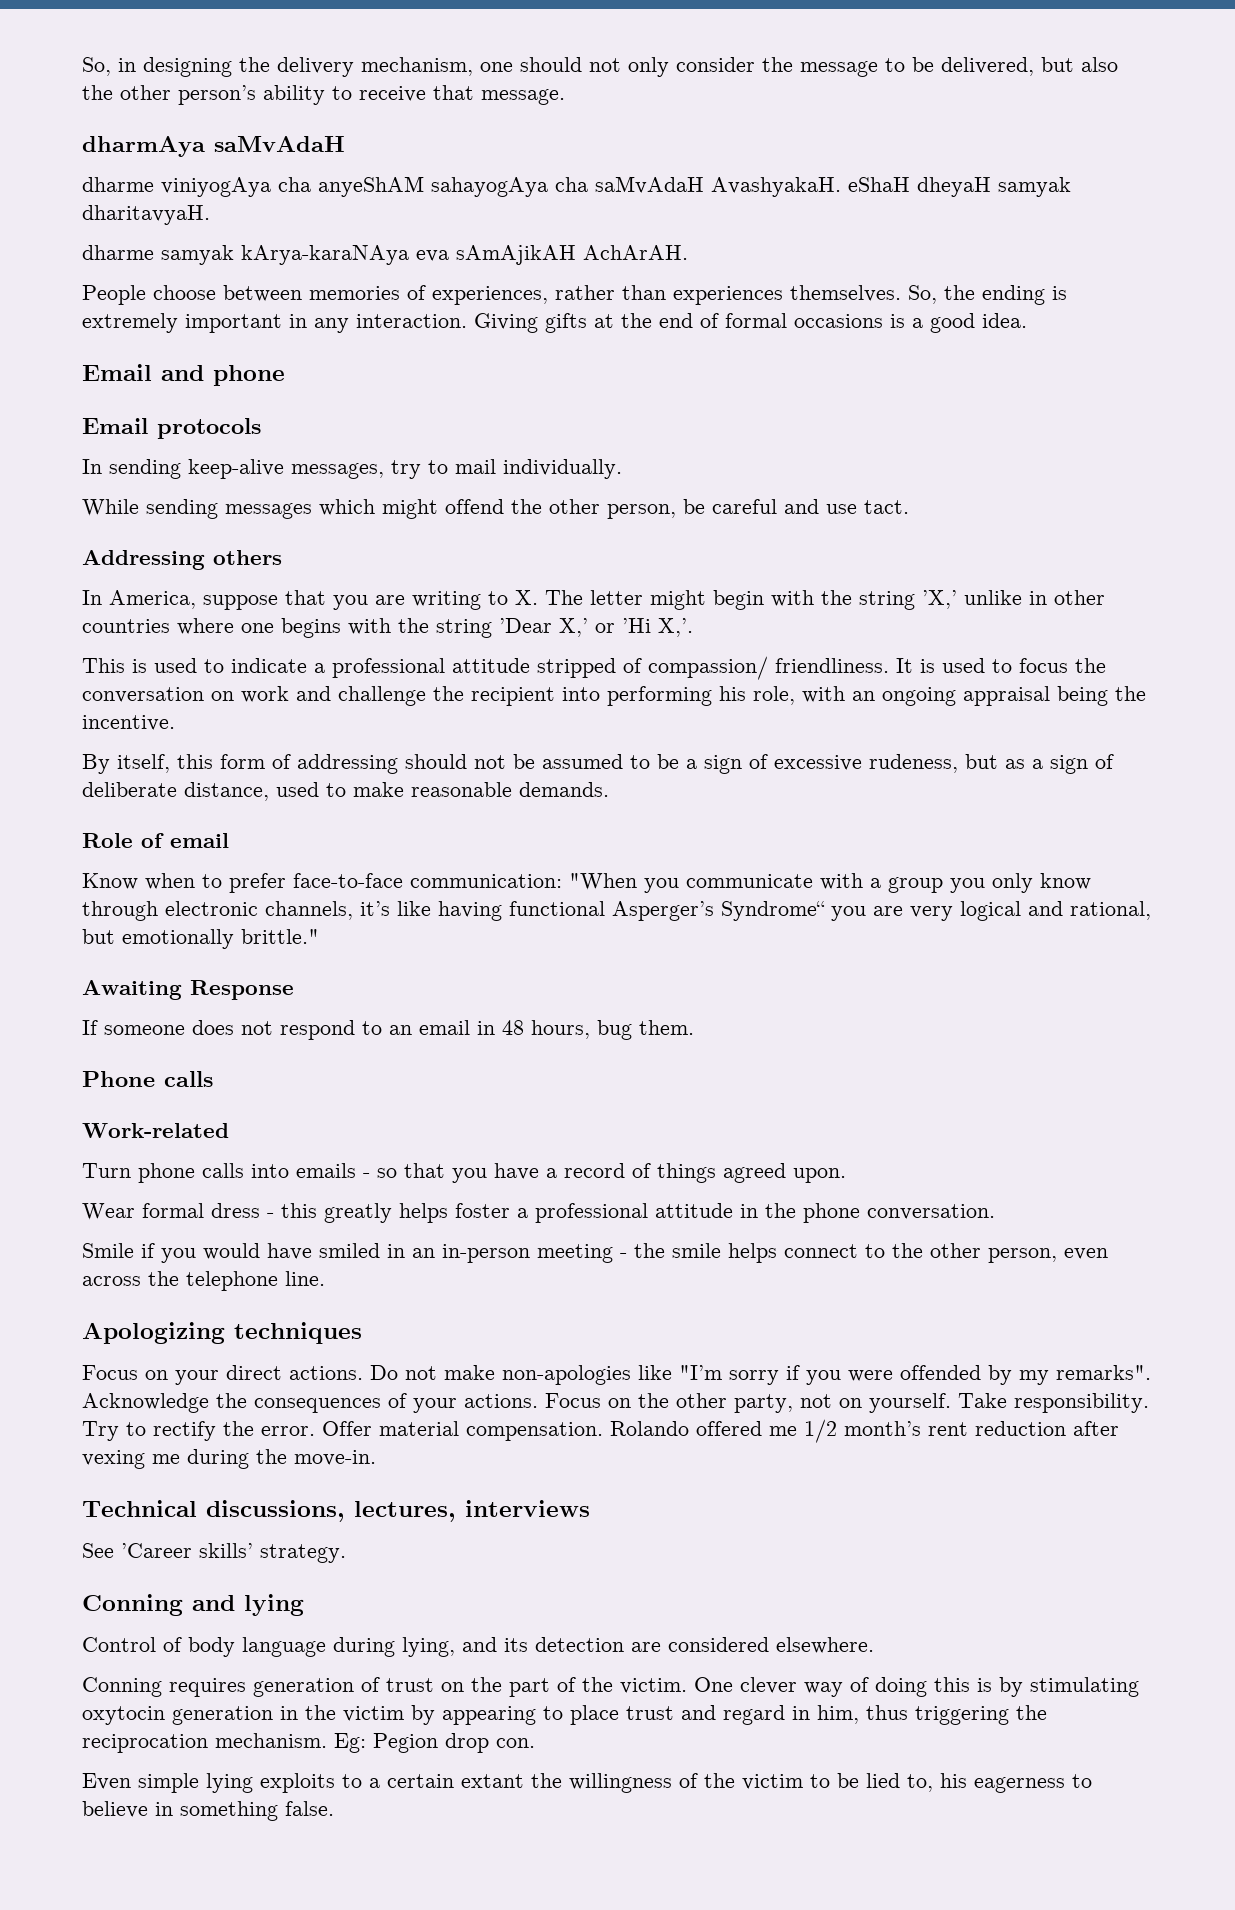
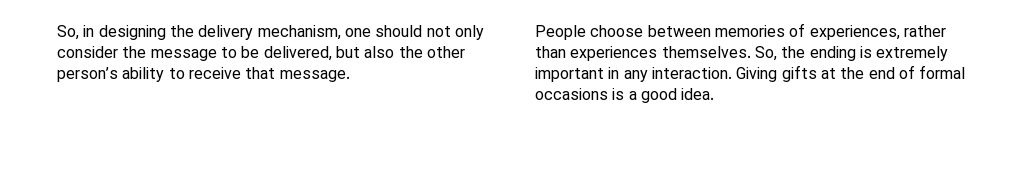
[82,136,345,157] [82,176,1071,197] [82,205,210,225] [82,245,688,265] // dharmAya saMvAdaH // dharme viniyogAya cha anyeShAM sahayogAya cha saMvAdaH AvashyakaH. eShaH dheyaH samyak dharitavyaH. // dharme samyak kArya-karaNAya eva sAmAjikAH AchArAH. -> (350, 76) none
[82,364,285,386] [82,418,261,439] [82,459,622,479] [82,499,909,519] [82,550,282,570] [82,590,1105,610] [82,618,693,638] [82,656,1106,680] [82,686,1146,706] [82,715,175,731] [82,754,1114,774] [82,782,609,801] [82,833,229,848] [82,873,1091,893] [82,901,1151,921] [82,929,319,949] [82,980,294,1000] [82,1020,694,1040] [82,1071,213,1087] [82,1123,229,1138] [82,1163,846,1183] [82,1203,995,1223] [82,1243,1108,1263] [82,1271,325,1291] [82,1322,362,1344] [82,1365,1151,1385] [82,1393,1149,1413] [82,1419,1119,1443] [82,1449,376,1469] [82,1500,590,1522] [82,1543,346,1563] [82,1594,304,1616] [82,1637,874,1657] [82,1677,1139,1697] [82,1705,1047,1725] [82,1733,535,1753] [82,1773,1092,1793] [82,1801,334,1821] // Email and phone // Email protocols // In sending keep-alive messages, try to mail individually. // While sending messages which might offend the other person, be careful and use tact. // Addressing others // In America, suppose that you are writing to X. The letter might begin with the string ’X,’ unlike in other countries where one begins with the string ’Dear X,’ or ’Hi X,’. // This is used to indicate a professional attitude stripped of compassion/ friendliness. It is used to focus the conversation on work and challenge the recipient into performing his role, with an ongoing appraisal being the incentive. // By itself, this form of addressing should not be assumed to be a sign of excessive rudeness, but as a sign of deliberate distance, used to make reasonable demands. // Role of email // Know when to prefer face-to-face communication: "When you communicate with a group you only know through electronic channels, it’s like having functional Asperger’s Syndrome“ you are very logical and rational, but emotionally brittle." // Awaiting Response // If someone does not respond to an email in 48 hours, bug them. // Phone calls // Work-related // Turn phone calls into emails - so that you have a record of things agreed upon. // Wear formal dress - this greatly helps foster a professional attitude in the phone conversation. // Smile if you would have smiled in an in-person meeting - the smile helps connect to the other person, even across the telephone line. // Apologizing techniques // Focus on your direct actions. Do not make non-apologies like "I’m sorry if you were offended by my remarks". Acknowledge the consequences of your actions. Focus on the other party, not on yourself. Take responsibility. Try to rectify the error. Offer material compensation. Rolando offered me 1/2 month’s rent reduction after vexing me during the move-in. // Technical discussions, lectures, interviews // See ’Career skills’ strategy. // Conning and lying // Control of body language during lying, and its detection are considered elsewhere. // Conning requires generation of trust on the part of the victim. One clever way of doing this is by stimulating oxytocin generation in the victim by appearing to place trust and regard in him, thus triggering the reciprocation mechanism. Eg: Pegion drop con. // Even simple lying exploits to a certain extant the willingness of the victim to be lied to, his eagerness to believe in something false. -> (715, 94) none

